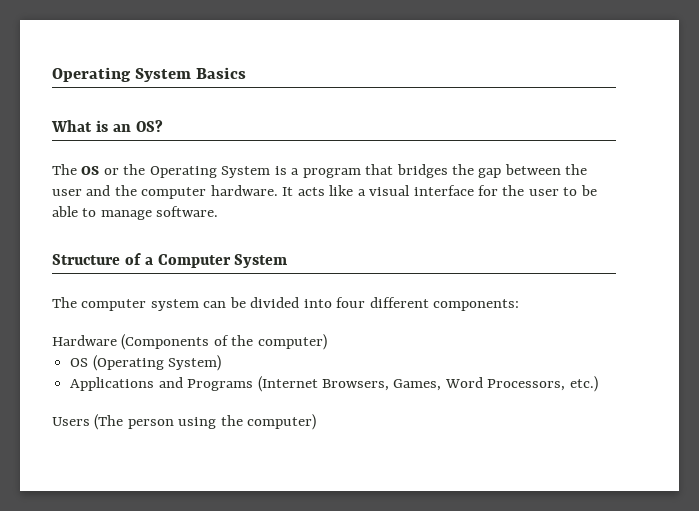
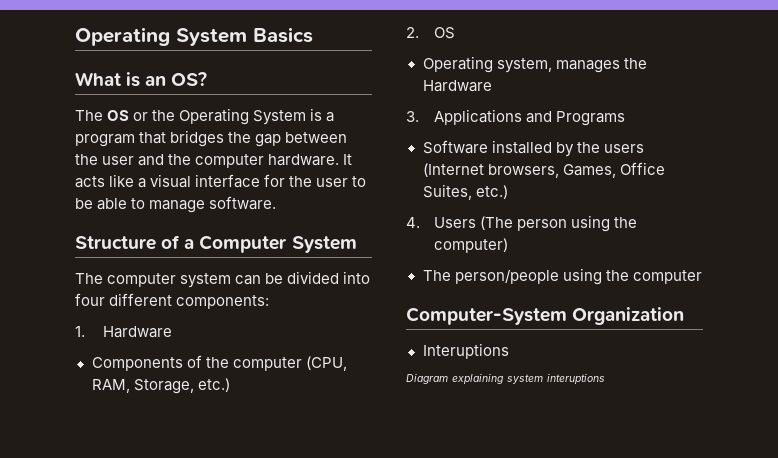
[52,334,210,350] Hardware (Components -> [75,326,172,338] [91,357,183,371] 1. Hardware // Components
[257,334,327,350] [70,355,222,371] [70,376,598,392] computer) // OS (Operating System) // Applications and Programs (Internet Browsers, Games, Word Processors, etc.) // -> [232,356,347,371] [91,378,230,394] [406,27,455,39] [422,56,647,73] [422,80,492,92] [406,109,625,126] [422,140,644,157] [422,162,665,178] [422,184,508,200] [406,217,420,228] computer (CPU, RAM, Storage, etc.) // 2. OS // Operating system, manages the Hardware // 3. Applications and Programs // Software installed by the users (Internet browsers, Games, Office Suites, etc.) // 4.
(317, 422) none -> [422,268,702,285] [406,307,685,325] [422,343,509,359] [406,373,606,385] // The person/people using the computer // Computer-System Organization // Interuptions // Diagram explaining system interuptions

